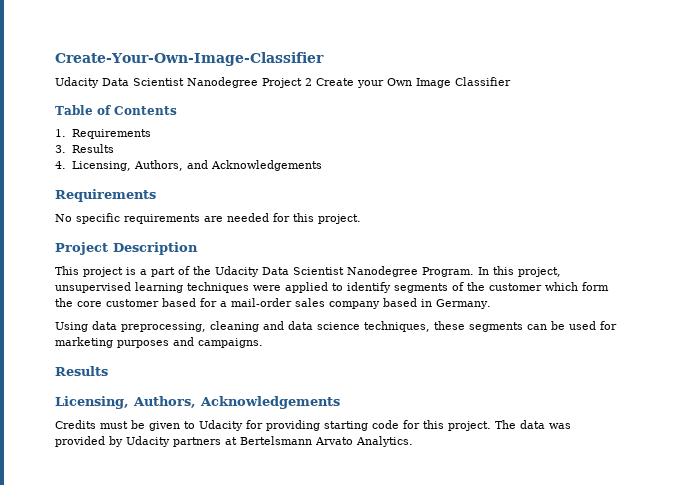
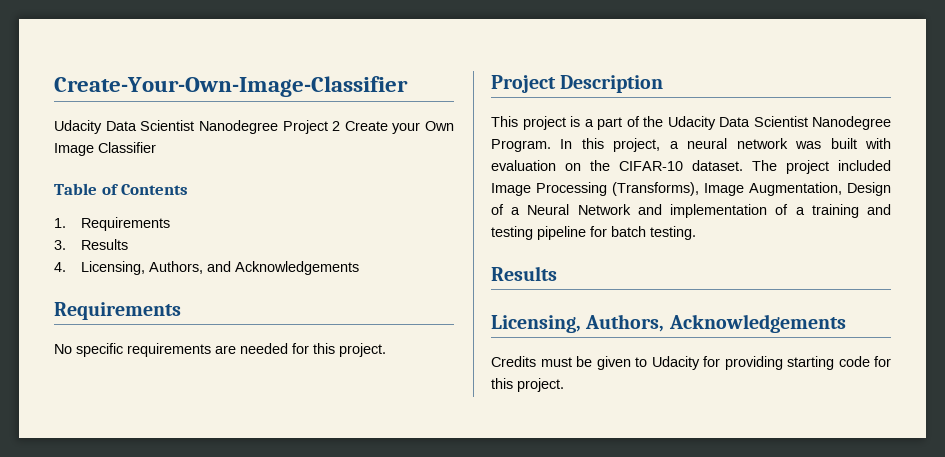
[55,282,609,293] [55,298,491,309] [55,321,617,332] [55,337,263,348] unsupervised learning techniques were applied to identify segments of the customer which form the core customer based for a mail-order sales company based in Germany. // Using data preprocessing, cleaning and data science techniques, these segments can be used for marketing purposes and campaigns. -> [669,138,891,149] [491,160,891,174] [491,182,891,196] [491,204,891,218] [491,226,696,240] a neural network was built with evaluation on the CIFAR-10 dataset. The project included Image Processing (Transforms), Image Augmentation, Design of a Neural Network and implementation of a training and testing pipeline for batch testing.
[495,420,571,429] [55,436,413,447] The data was provided by Udacity partners at Bertelsmann Arvato Analytics. -> (564, 385) none

